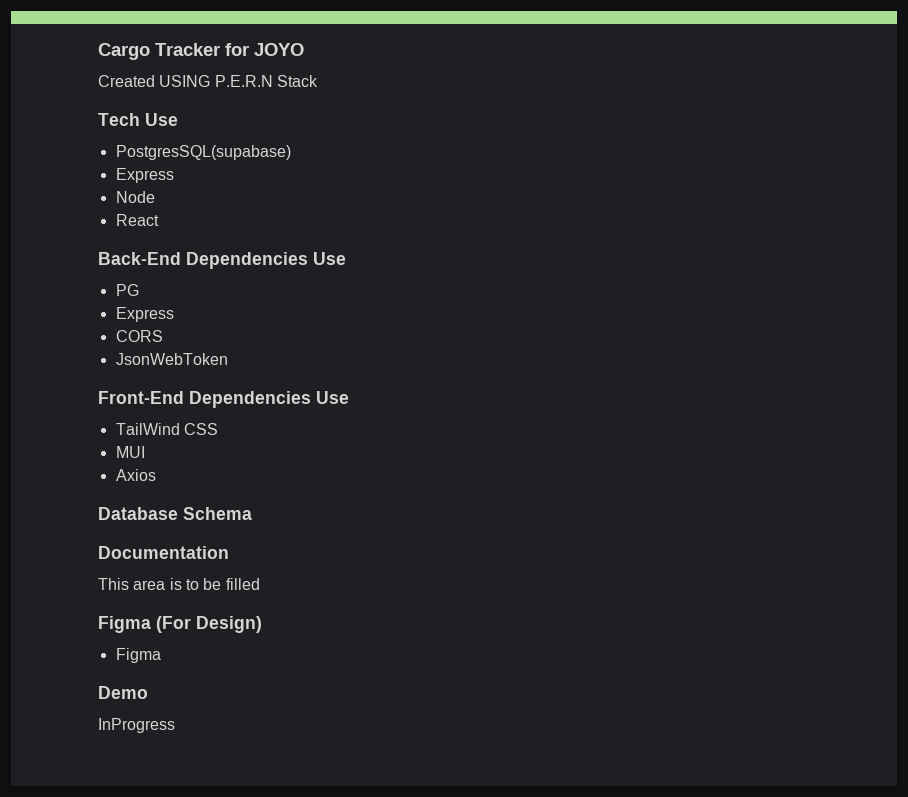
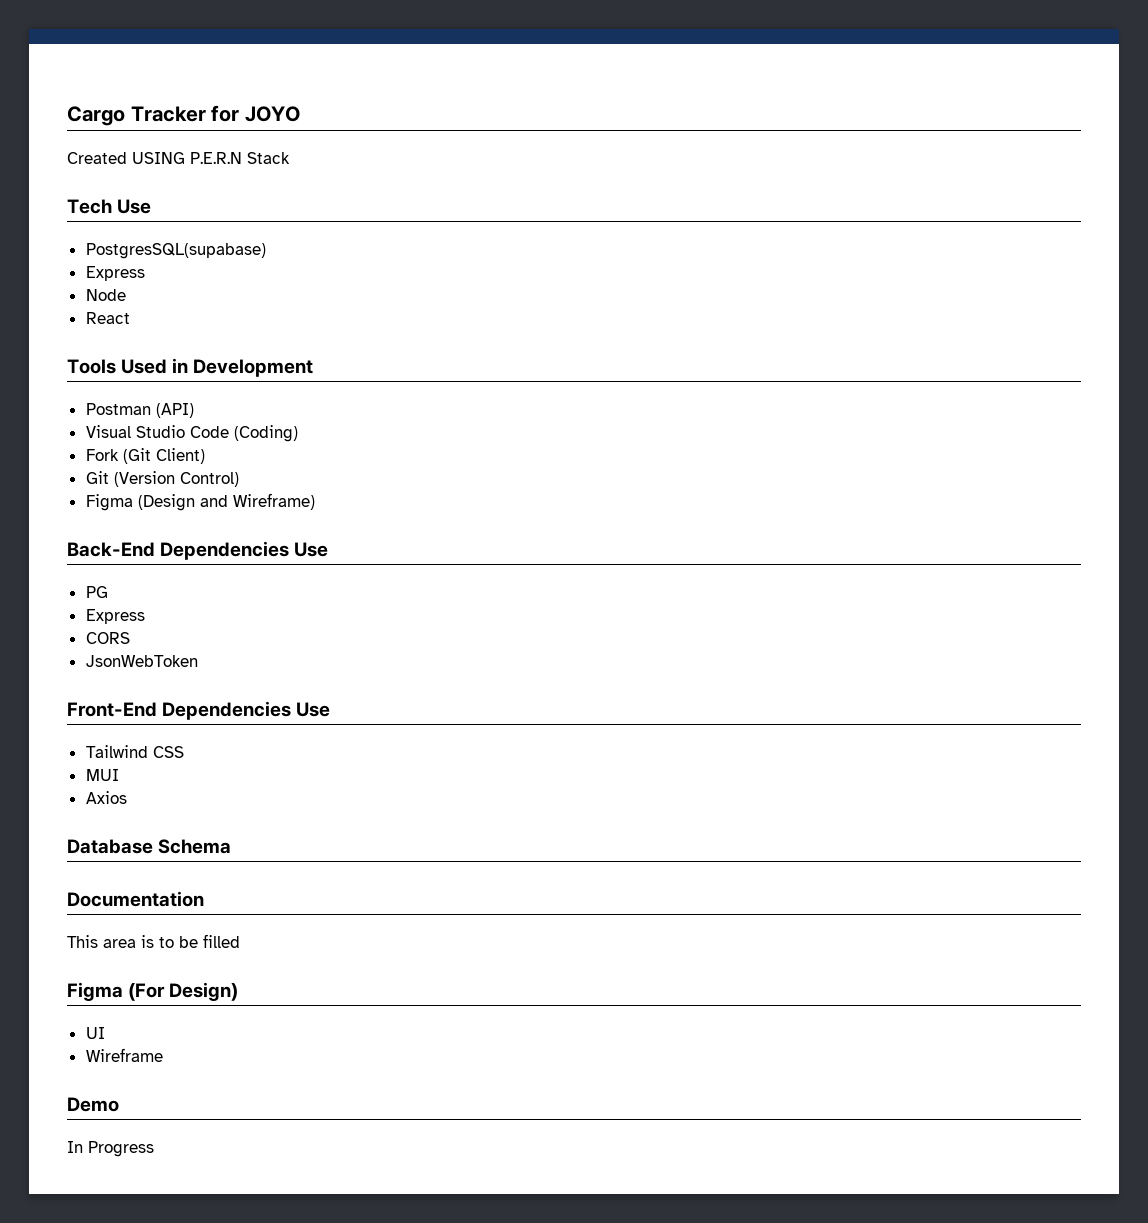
(159, 220) none -> [67,358,314,377] [85,403,194,418] [85,425,298,442] [85,448,205,464] [85,471,239,487] [85,493,315,511] // Tools Used in Development // Postman (API) // Visual Studio Code (Coding) // Fork (Git Client) // Git (Version Control) // Figma (Design and Wireframe)
[115,423,180,435] TailWind -> [85,745,148,758] Tailwind
[115,648,161,663] Figma -> [85,1027,105,1039] [85,1048,163,1062] UI // Wireframe
[98,718,175,733] InProgress -> [67,1141,154,1157] In Progress

